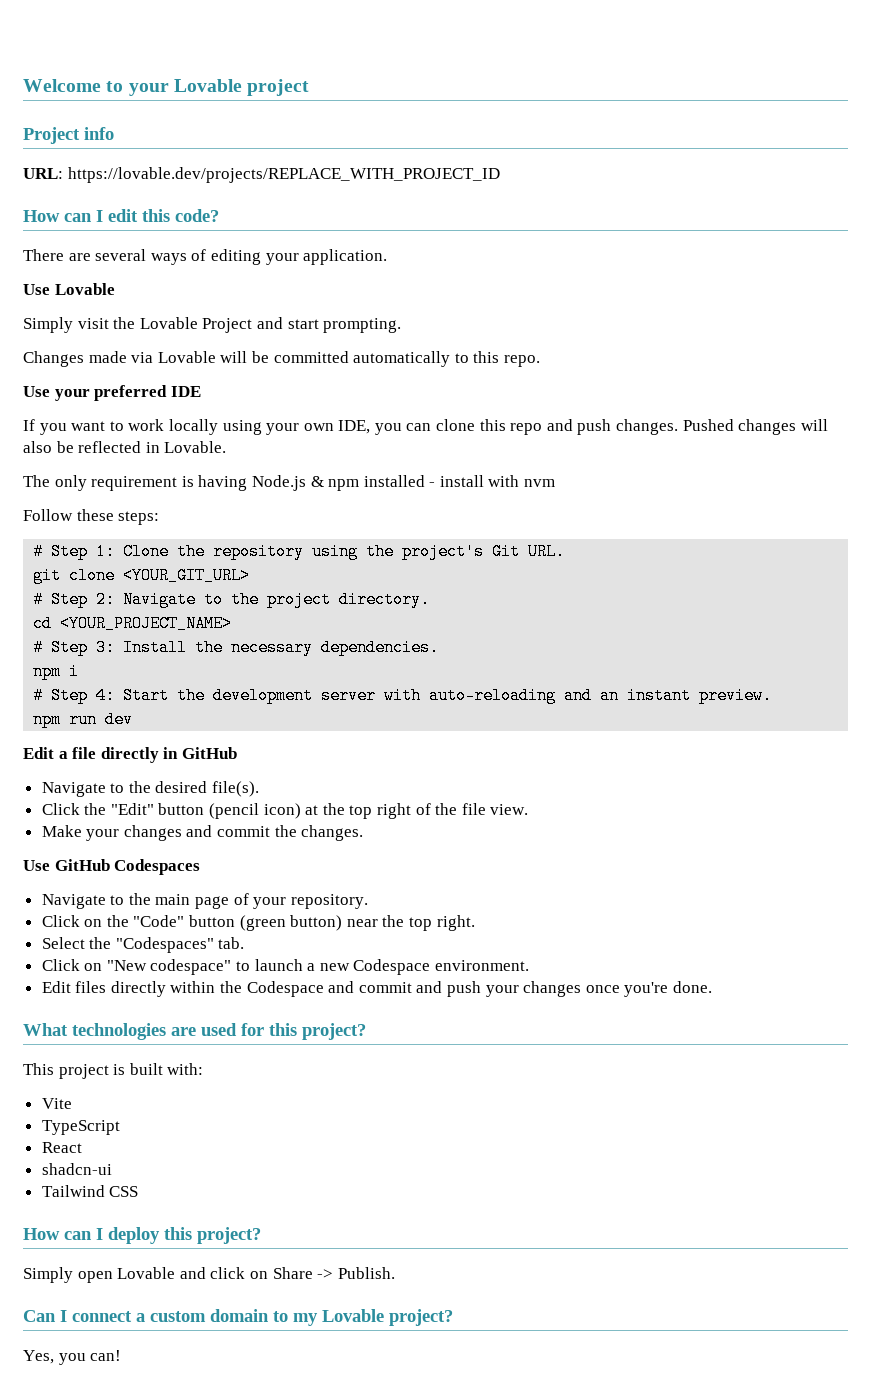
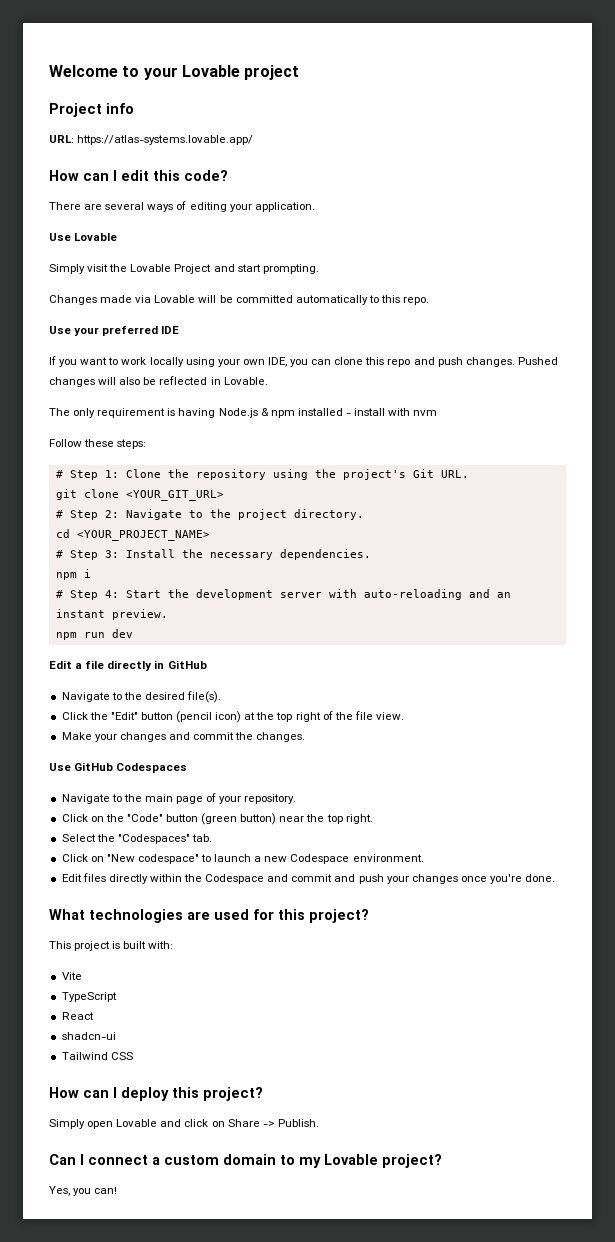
[67,167,500,183] https://lovable.dev/projects/REPLACE_WITH_PROJECT_ID -> [77,135,254,145] https://atlas-systems.lovable.app/

